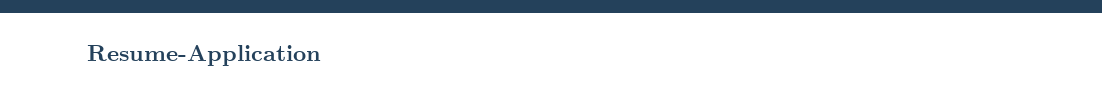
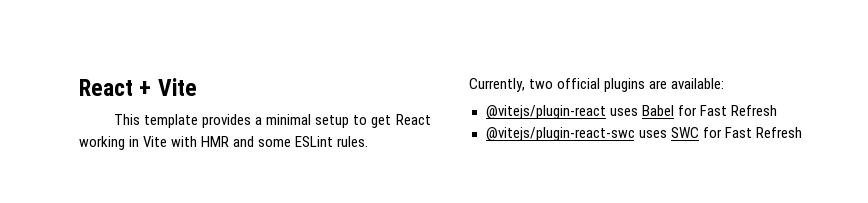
[87,45,321,66] Resume-Application -> [79,78,197,96] [114,114,431,128] [79,136,369,150] [469,78,725,92] [485,105,777,119] [485,127,802,141] React + Vite // This template provides a minimal setup to get React working in Vite with HMR and some ESLint rules. // Currently, two official plugins are available: // @vitejs/plugin-react uses Babel for Fast Refresh // @vitejs/plugin-react-swc uses SWC for Fast Refresh

